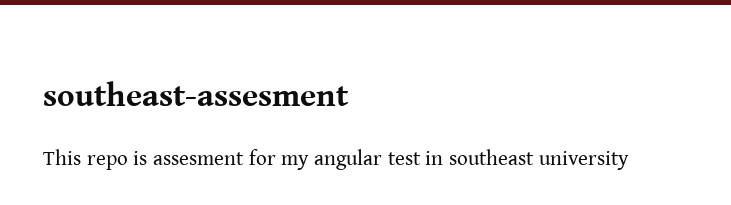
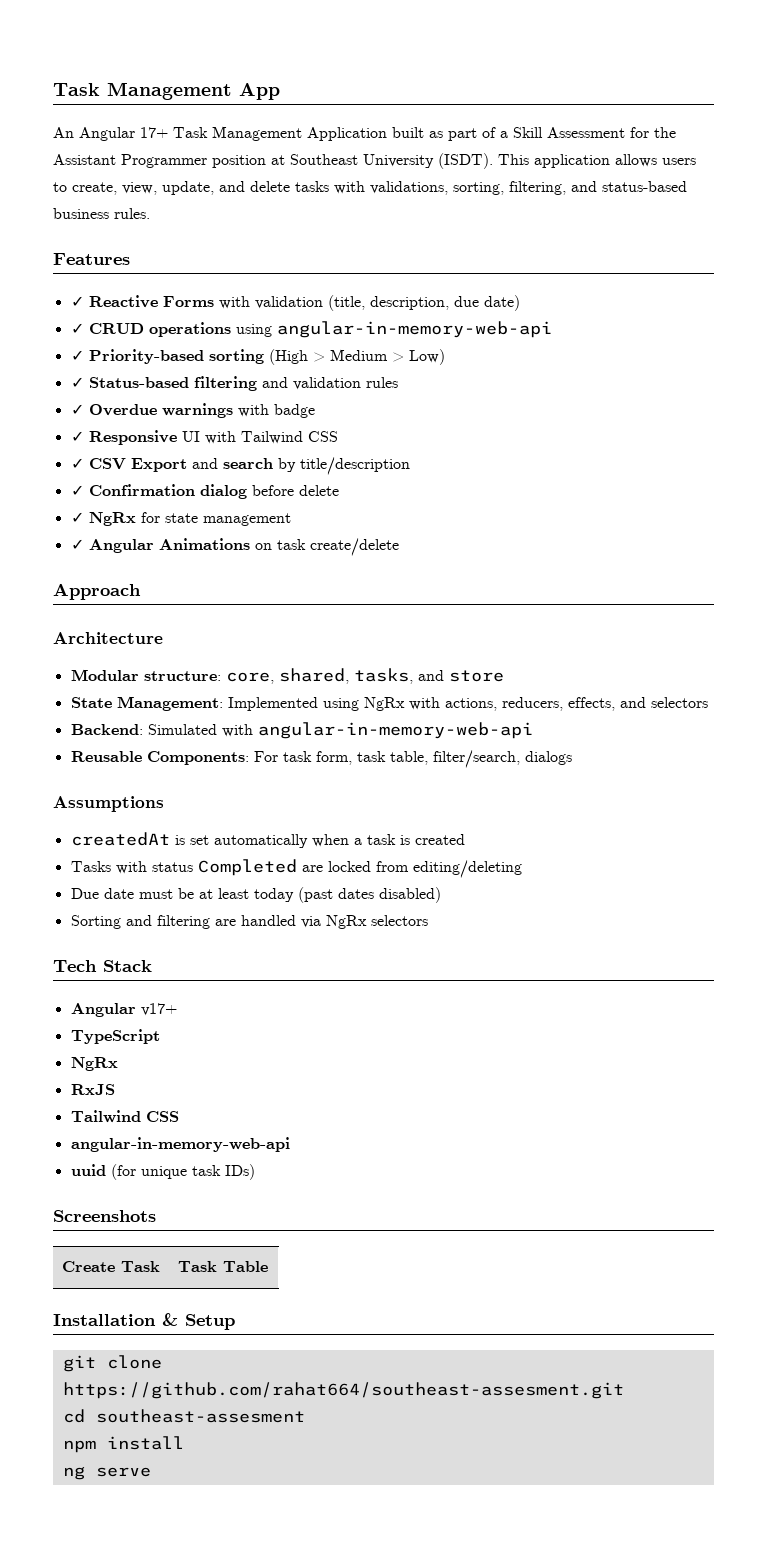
[43,81,349,106] [43,149,629,170] southeast-assesment // This repo is assesment for my angular test in southeast university -> [53,82,280,100] [53,126,676,141] [53,153,696,169] [53,181,687,195] [53,208,150,219] [53,253,130,265] [70,295,520,311] [70,321,552,338] [70,349,445,365] [70,376,398,391] [70,403,315,418] [70,430,338,445] [70,457,410,475] [70,484,339,499] [70,512,291,526] [70,538,399,556] [53,583,141,600] [53,632,163,644] [70,668,504,684] [70,696,708,711] [70,722,533,739] [70,750,572,768] [53,796,164,812] [70,832,465,848] [70,859,522,878] [70,887,441,903] [70,915,428,929] [53,960,152,972] [70,1003,177,1017] [70,1029,160,1044] [70,1057,118,1071] [70,1084,115,1095] [70,1110,179,1123] [70,1137,290,1152] [70,1164,255,1180] [53,1210,156,1222] [62,1261,161,1272] [178,1261,269,1272] [53,1313,235,1330] [62,1355,162,1372] [62,1382,624,1399] [62,1409,305,1423] [62,1436,184,1453] [62,1466,151,1480] Task Management App // An Angular 17+ Task Management Application built as part of a Skill Assessment for the Assistant Programmer position at Southeast University (ISDT). This application allows users to create, view, update, and delete tasks with validations, sorting, filtering, and status-based business rules. // Features // ✓ Reactive Forms with validation (title, description, due date) // ✓ CRUD operations using angular-in-memory-web-api // ✓ Priority-based sorting (High > Medium > Low) // ✓ Status-based filtering and validation rules // ✓ Overdue warnings with badge // ✓ Responsive UI with Tailwind CSS // ✓ CSV Export and search by title/description // ✓ Confirmation dialog before delete // ✓ NgRx for state management // ✓ Angular Animations on task create/delete // Approach // Architecture // Modular structure: core, shared, tasks, and store // State Management: Implemented using NgRx with actions, reducers, effects, and selectors // Backend: Simulated with angular-in-memory-web-api // Reusable Components: For task form, task table, filter/search, dialogs // Assumptions // createdAt is set automatically when a task is created // Tasks with status Completed are locked from editing/deleting // Due date must be at least today (past dates disabled) // Sorting and filtering are handled via NgRx selectors // Tech Stack // Angular v17+ // TypeScript // NgRx // RxJS // Tailwind CSS // angular-in-memory-web-api // uuid (for unique task IDs) // Screenshots // Create Task | Task Table // Installation & Setup // git clone https://github.com/rahat664/southeast-assesment.git // cd southeast-assesment // npm install // ng serve

